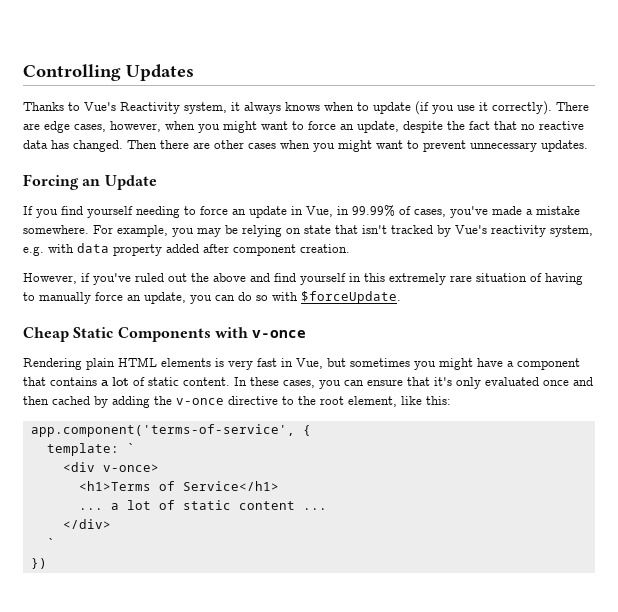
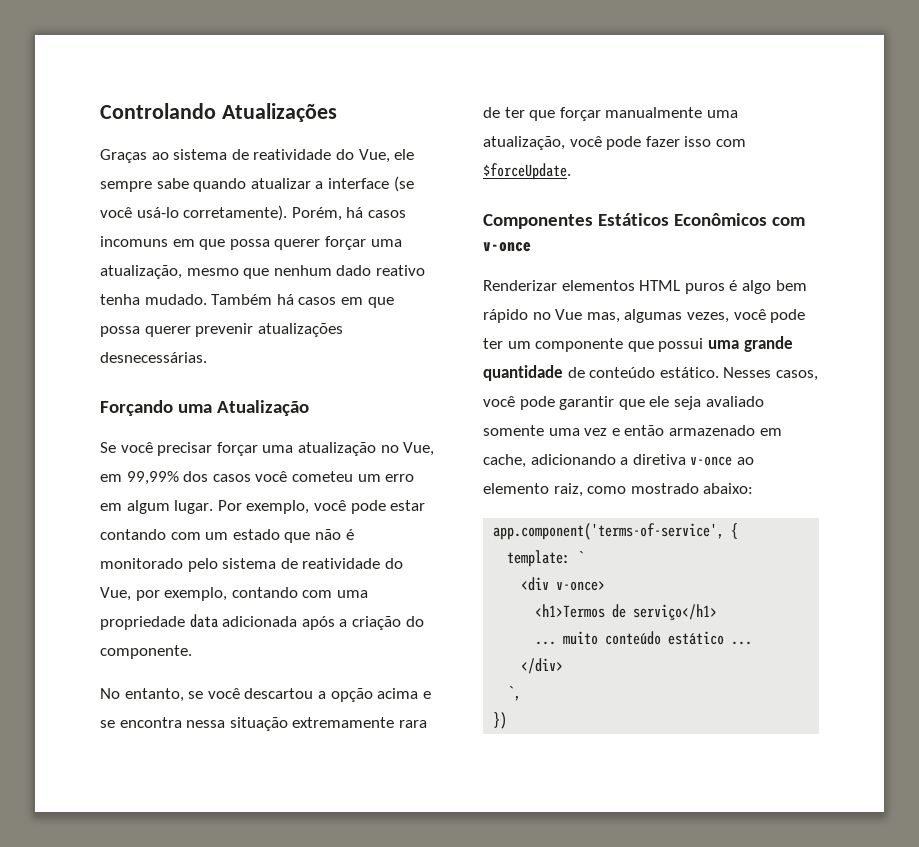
[23,64,194,81] [23,101,589,115] [23,121,584,133] [23,140,588,152] [23,174,157,190] [23,205,580,218] [23,225,593,237] [23,243,350,256] [23,273,583,285] [23,291,401,304] [23,327,307,342] [23,357,580,370] [23,377,593,389] [23,396,451,408] Controlling Updates // Thanks to Vue's Reactivity system, it always knows when to update (if you use it correctly). There are edge cases, however, when you might want to force an update, despite the fact that no reactive data has changed. Then there are other cases when you might want to prevent unnecessary updates. // Forcing an Update // If you find yourself needing to force an update in Vue, in 99.99% of cases, you've made a mistake somewhere. For example, you may be relying on state that isn't tracked by Vue's reactivity system, e.g. with data property added after component creation. // However, if you've ruled out the above and find yourself in this extremely rare situation of having to manually force an update, you can do so with $forceUpdate. // Cheap Static Components with v-once // Rendering plain HTML elements is very fast in Vue, but sometimes you might have a component that contains a lot of static content. In these cases, you can ensure that it's only evaluated once and then cached by adding the v-once directive to the root element, like this: -> [100,103,337,122] [100,149,415,163] [100,176,414,192] [100,205,406,221] [100,236,402,250] [100,265,425,279] [100,294,394,308] [100,323,343,337] [100,352,207,363] [100,400,310,416] [100,442,435,456] [100,471,415,485] [100,500,426,514] [100,529,354,543] [100,558,403,572] [100,587,368,601] [100,614,424,630] [100,645,192,659] [100,688,431,702] [100,717,427,731] [483,107,738,121] [483,136,746,150] [483,163,571,180] [483,213,806,229] [483,242,531,252] [483,280,807,294] [483,309,806,323] [483,336,793,352] [483,365,818,381] [483,396,764,410] [483,425,782,436] [483,454,754,468] [483,483,754,497] Controlando Atualizações // Graças ao sistema de reatividade do Vue, ele sempre sabe quando atualizar a interface (se você usá-lo corretamente). Porém, há casos incomuns em que possa querer forçar uma atualização, mesmo que nenhum dado reativo tenha mudado. Também há casos em que possa querer prevenir atualizações desnecessárias. // Forçando uma Atualização // Se você precisar forçar uma atualização no Vue, em 99,99% dos casos você cometeu um erro em algum lugar. Por exemplo, você pode estar contando com um estado que não é monitorado pelo sistema de reatividade do Vue, por exemplo, contando com uma propriedade data adicionada após a criação do componente. // No entanto, se você descartou a opção acima e se encontra nessa situação extremamente rara de ter que forçar manualmente uma atualização, você pode fazer isso com $forceUpdate. // Componentes Estáticos Econômicos com v-once // Renderizar elementos HTML puros é algo bem rápido no Vue mas, algumas vezes, você pode ter um componente que possui uma grande quantidade de conteúdo estático. Nesses casos, você pode garantir que ele seja avaliado somente uma vez e então armazenado em cache, adicionando a diretiva v-once ao elemento raiz, como mostrado abaixo:
[78,481,279,491] [78,500,295,510] <h1>Terms of Service</h1> // ... a lot of static content -> [535,604,718,621] [535,631,725,645] <h1>Termos de serviço</h1> // ... muito conteúdo estático
[46,538,55,548] ` -> [507,686,522,701] `,

